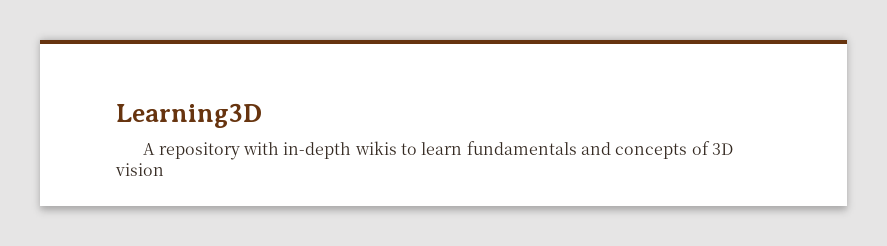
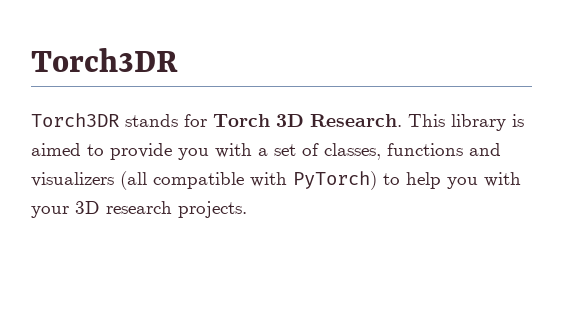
[116,103,262,128] [143,141,733,160] [115,163,164,176] Learning3D // A repository with in-depth wikis to learn fundamentals and concepts of 3D vision -> [31,48,178,72] [31,113,524,131] [31,143,501,160] [31,171,521,190] [31,201,247,218] Torch3DR // Torch3DR stands for Torch 3D Research. This library is aimed to provide you with a set of classes, functions and visualizers (all compatible with PyTorch) to help you with your 3D research projects.

